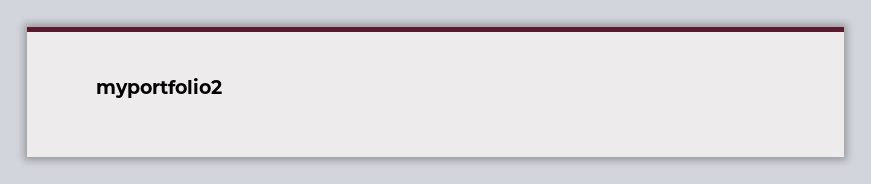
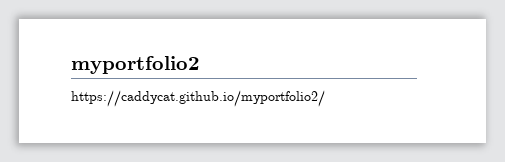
(222, 88) none -> [71,90,325,107] // https://caddycat.github.io/myportfolio2/

